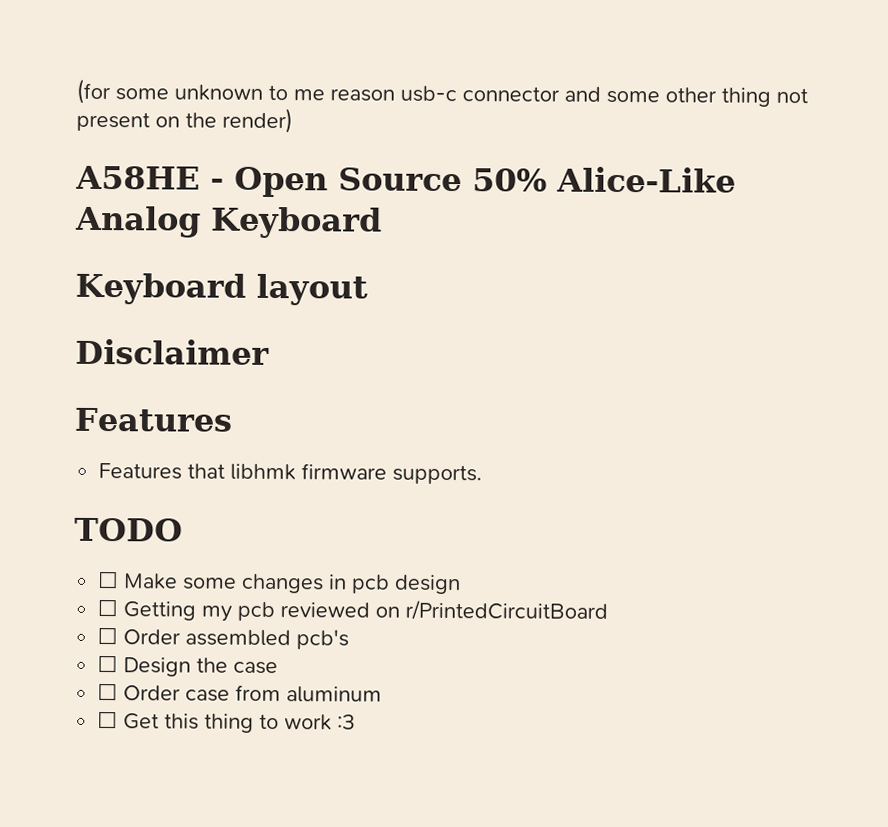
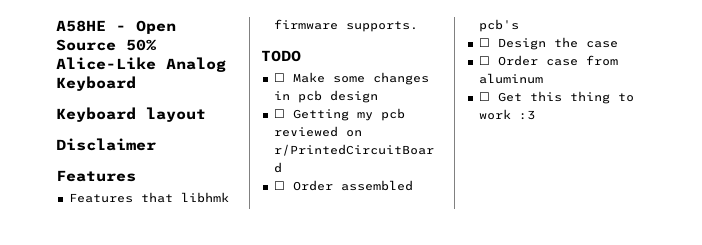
[76,78,808,107] [76,107,293,134] (for some unknown to me reason usb-c connector and some other thing not present on the render) // -> (56, 26) none

